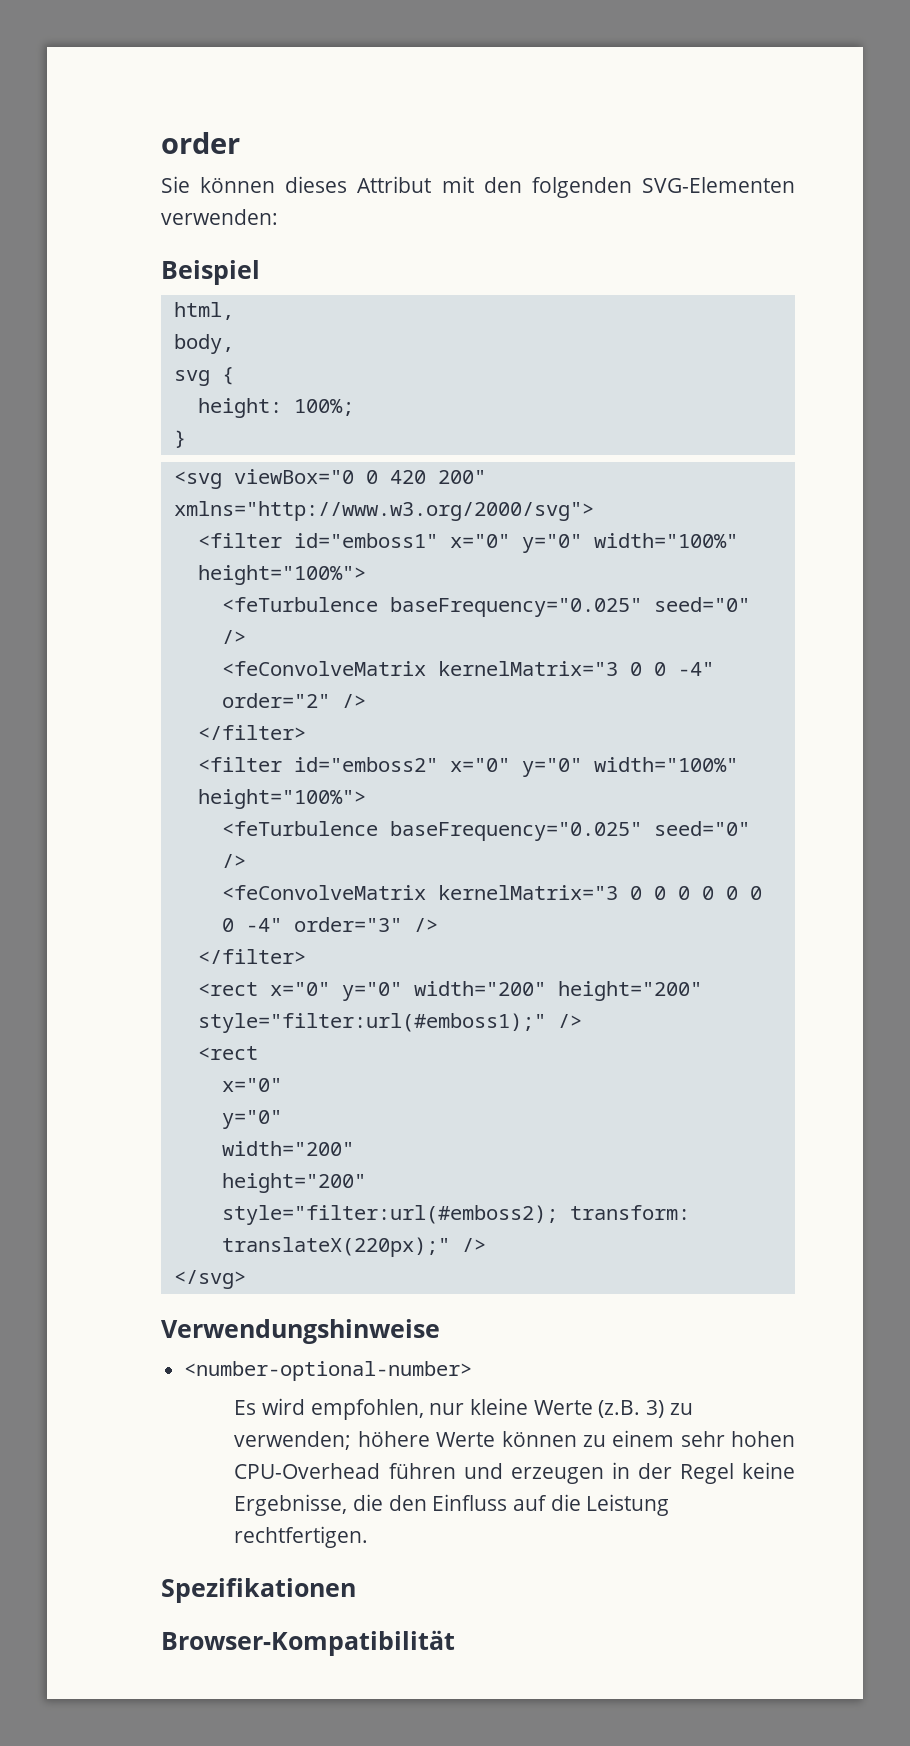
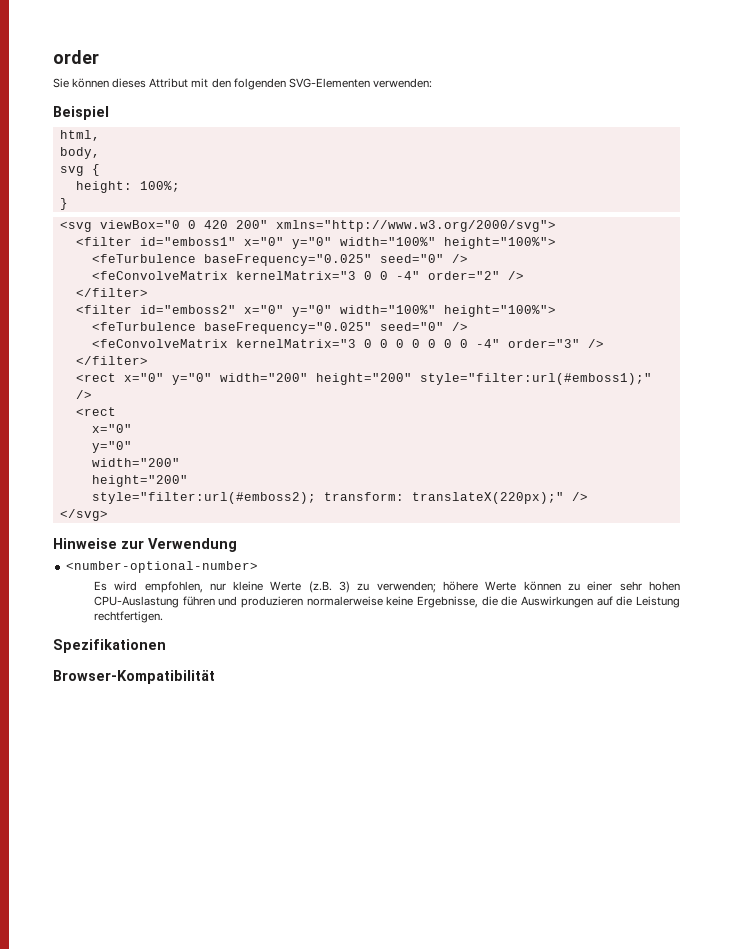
[161,1319,440,1344] Verwendungshinweise -> [53,538,237,552] Hinweise zur Verwendung
[612,1430,675,1447] einem -> [587,581,613,591] einer
[234,1463,381,1479] CPU-Overhead -> [93,596,179,608] CPU-Auslastung
[510,1462,734,1484] erzeugen in der Regel -> [240,596,383,608] produzieren normalerweise
[388,1494,508,1511] den Einfluss -> [501,596,593,608] die Auswirkungen

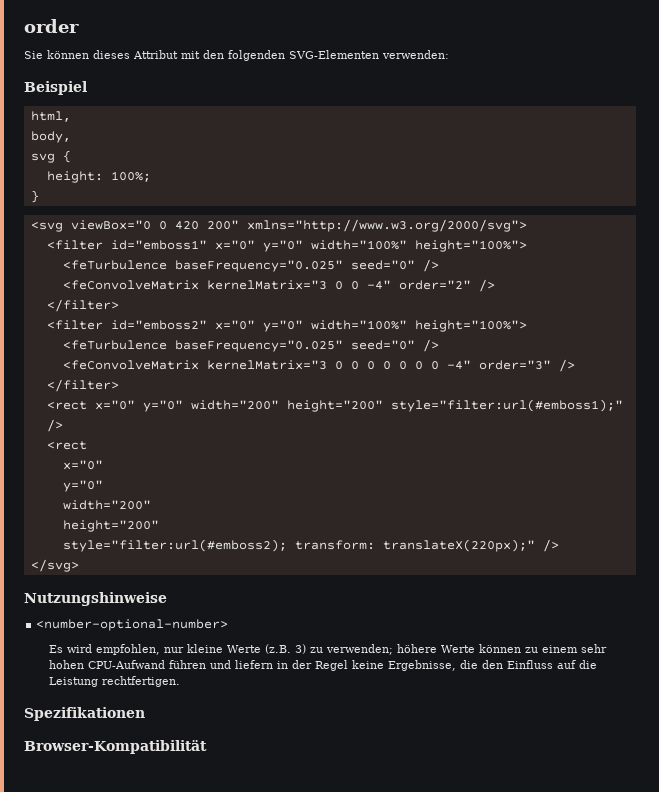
[53,538,237,552] Hinweise zur Verwendung -> [24,592,167,606] Nutzungshinweise
[587,581,613,591] einer -> [541,645,578,653] einem
[93,596,179,608] CPU-Auslastung -> [87,660,165,669] CPU-Aufwand
[240,596,383,608] produzieren normalerweise -> [234,660,348,671] liefern in der Regel
[501,596,593,608] die Auswirkungen -> [481,660,553,669] den Einfluss

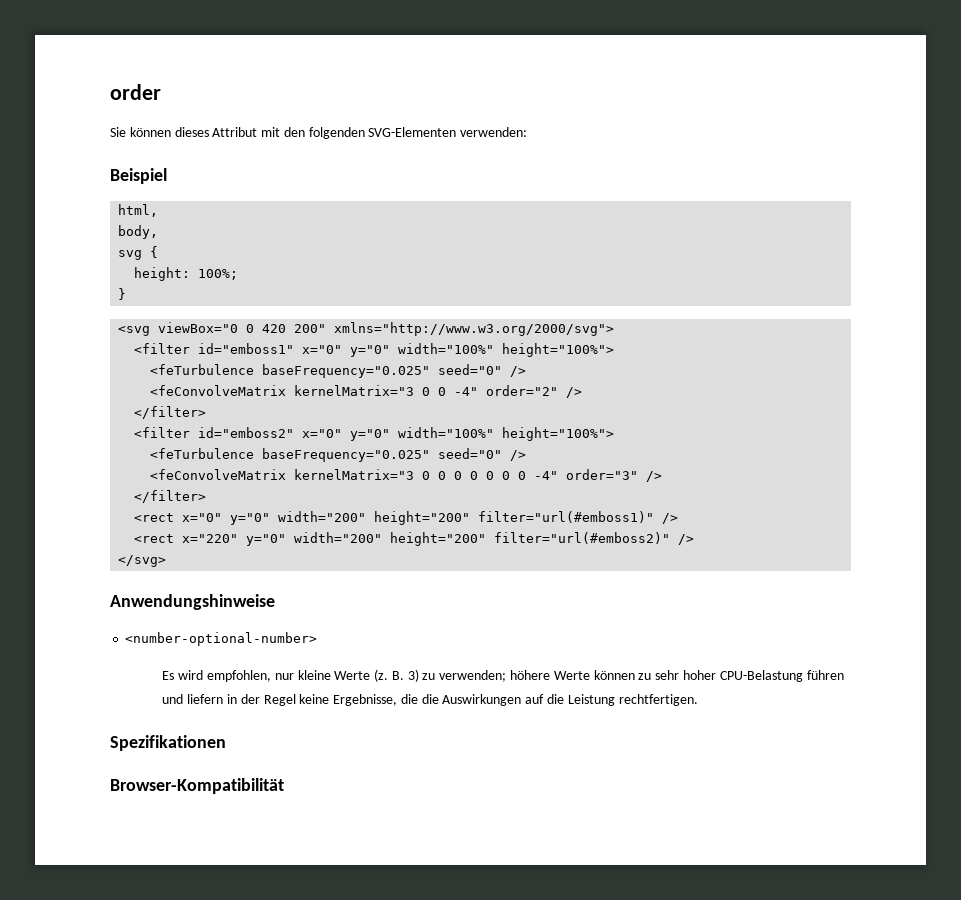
[390,399,623,412] style="filter:url(#emboss1);" -> [478,511,655,523] filter="url(#emboss1)"
[62,460,103,470] [62,480,103,492] [62,500,151,510] [62,520,159,532] [62,539,535,552] // x="0" // y="0" // width="200" // height="200" // style="filter:url(#emboss2); transform: translateX(220px);" -> [182,532,671,546] x="220" y="0" width="200" height="200" filter="url(#emboss2)"
[24,592,167,606] Nutzungshinweise -> [110,594,275,610] Anwendungshinweise
[264,644,291,654] (z.B. -> [374,669,404,682] (z. B.
[541,644,607,653] [48,660,165,669] einem sehr hohen CPU-Aufwand -> [655,670,803,682] sehr hoher CPU-Belastung
[481,660,553,669] den Einfluss -> [421,694,522,706] die Auswirkungen

